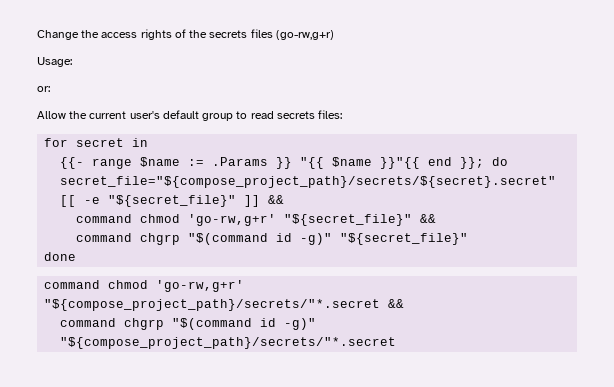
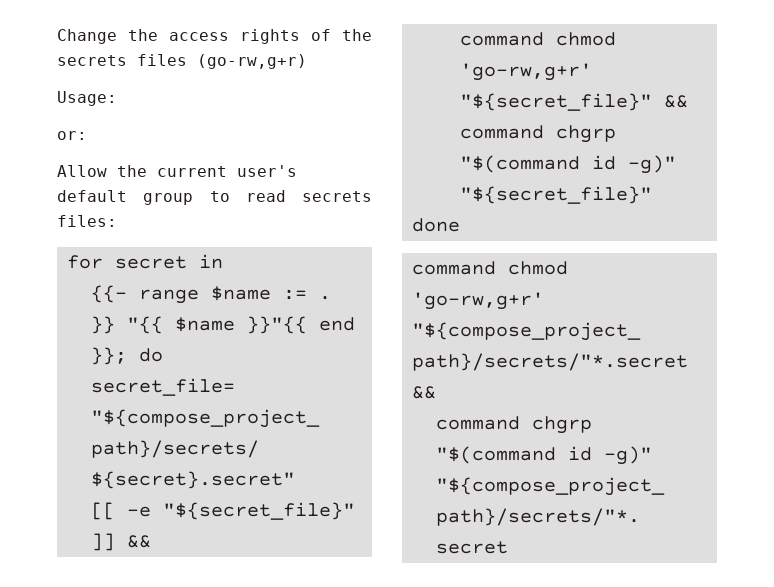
[212,157,269,166] .Params -> [318,296,331,300] .

